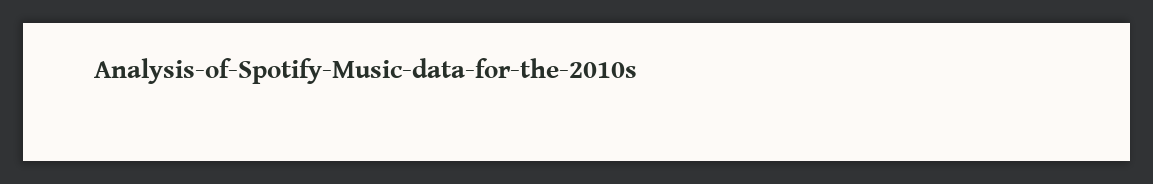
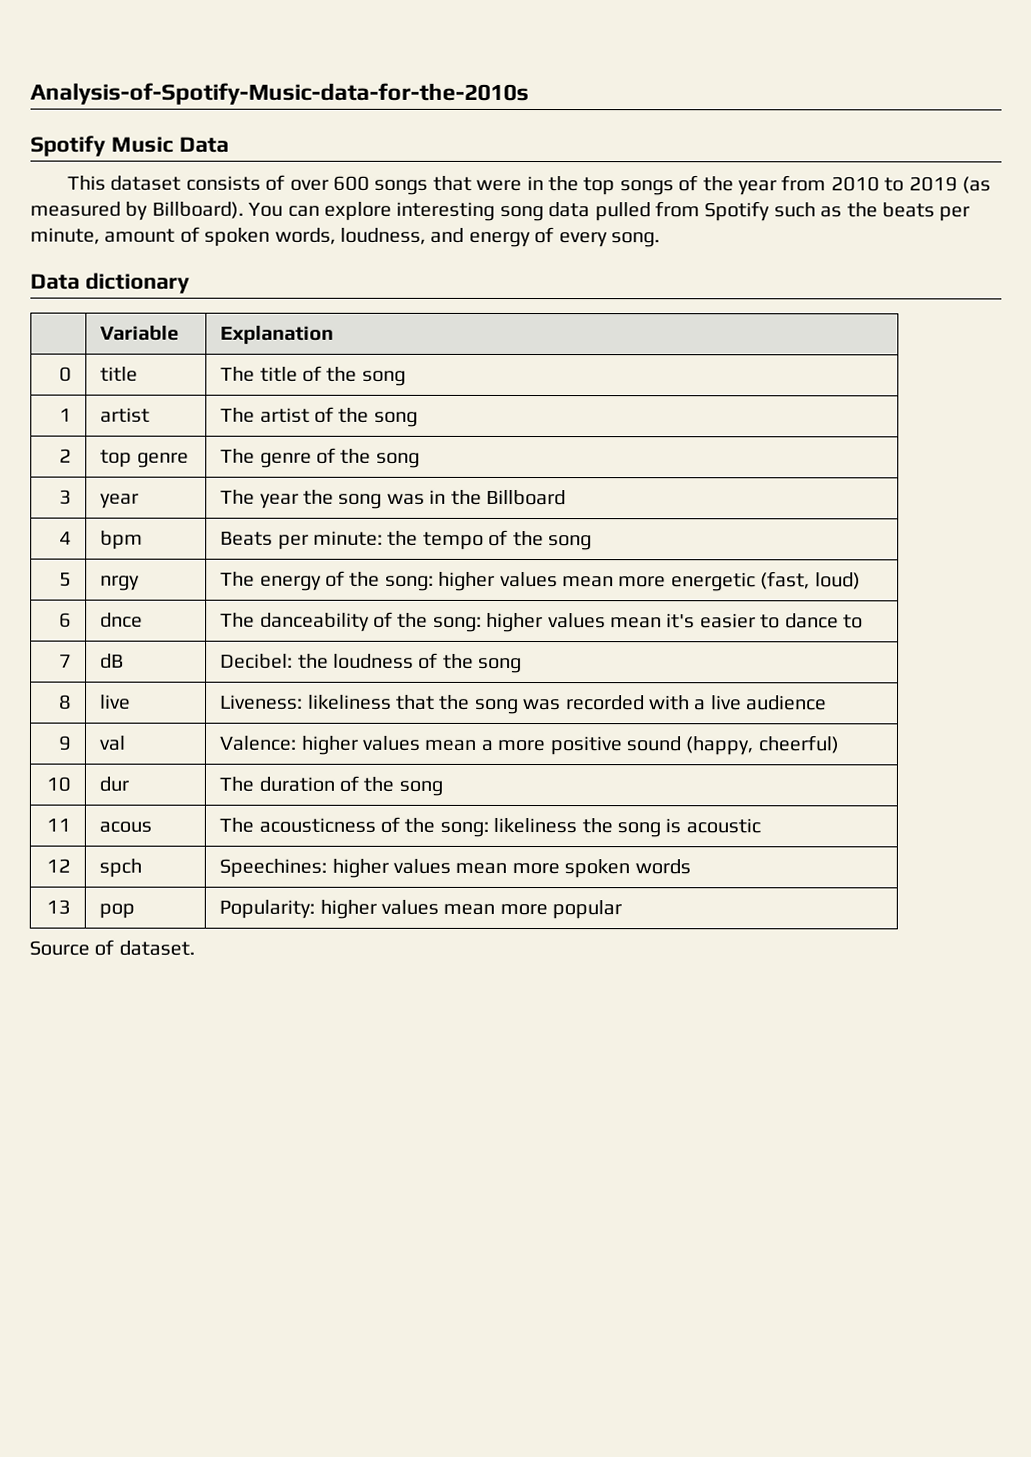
(637, 71) none -> [30,135,229,157] [66,174,991,196] [30,201,971,222] [30,226,660,248] [30,272,190,294] [100,325,180,341] [220,325,335,345] [58,366,72,382] [100,366,139,382] [220,365,406,386] [58,408,72,422] [100,407,151,423] [220,406,418,427] [58,448,72,463] [100,449,189,468] [220,447,420,468] [58,489,72,505] [100,493,140,509] [220,489,566,509] [58,531,72,545] [100,530,144,550] [220,529,592,551] [58,572,72,587] [100,575,141,591] [220,570,861,592] [58,612,72,628] [100,612,144,628] [220,611,863,633] [58,654,72,668] [100,653,125,669] [220,652,523,674] [58,694,72,710] [100,694,132,710] [220,694,828,715] [57,735,71,751] [99,735,126,751] [219,735,839,756] [45,776,71,792] [99,776,130,792] [219,775,443,796] [45,818,71,832] [99,821,153,833] [219,816,761,838] [45,858,71,873] [99,858,143,878] [219,858,691,879] [45,899,71,915] [99,903,136,919] [219,899,623,920] [29,939,195,956] // Spotify Music Data // This dataset consists of over 600 songs that were in the top songs of the year from 2010 to 2019 (as measured by Billboard). You can explore interesting song data pulled from Spotify such as the beats per minute, amount of spoken words, loudness, and energy of every song. // Data dictionary // | Variable | Explanation // 0 | title | The title of the song // 1 | artist | The artist of the song // 2 | top genre | The genre of the song // 3 | year | The year the song was in the Billboard // 4 | bpm | Beats per minute: the tempo of the song // 5 | nrgy | The energy of the song: higher values mean more energetic (fast, loud) // 6 | dnce | The danceability of the song: higher values mean it's easier to dance to // 7 | dB | Decibel: the loudness of the song // 8 | live | Liveness: likeliness that the song was recorded with a live audience // 9 | val | Valence: higher values mean a more positive sound (happy, cheerful) // 10 | dur | The duration of the song // 11 | acous | The acousticness of the song: likeliness the song is acoustic // 12 | spch | Speechines: higher values mean more spoken words // 13 | pop | Popularity: higher values mean more popular // Source of dataset.

